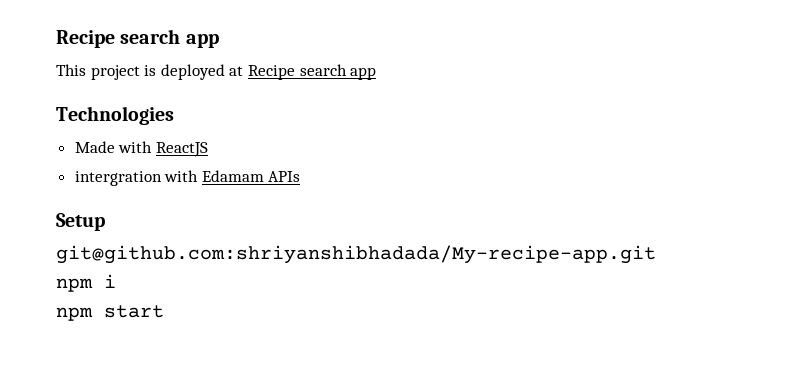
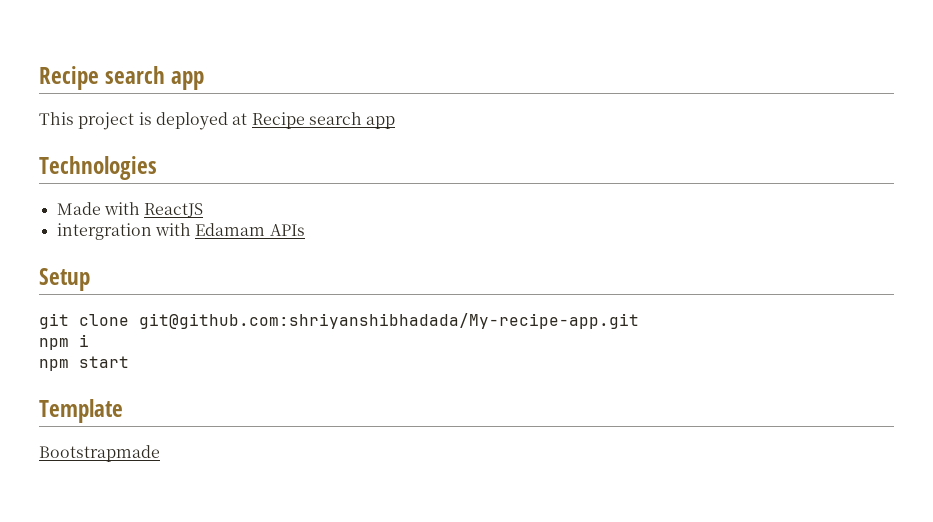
(105, 222) none -> [39,313,129,329] git clone
(164, 311) none -> [39,399,123,423] [39,445,160,462] // Template // Bootstrapmade

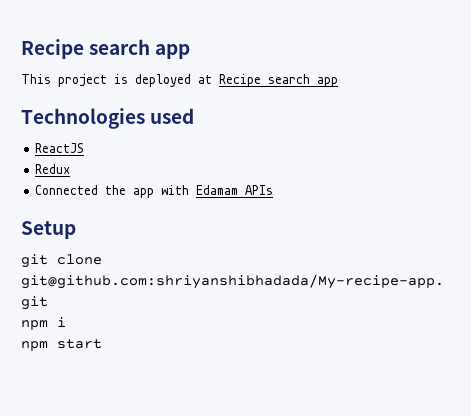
[56,202,140,215] // Made with -> [150,108,195,124] used //
[56,223,152,240] intergration -> [35,164,71,174] [35,185,155,198] Redux // Connected the app
[39,399,123,423] [39,445,160,462] // Template // Bootstrapmade -> (102, 344) none

